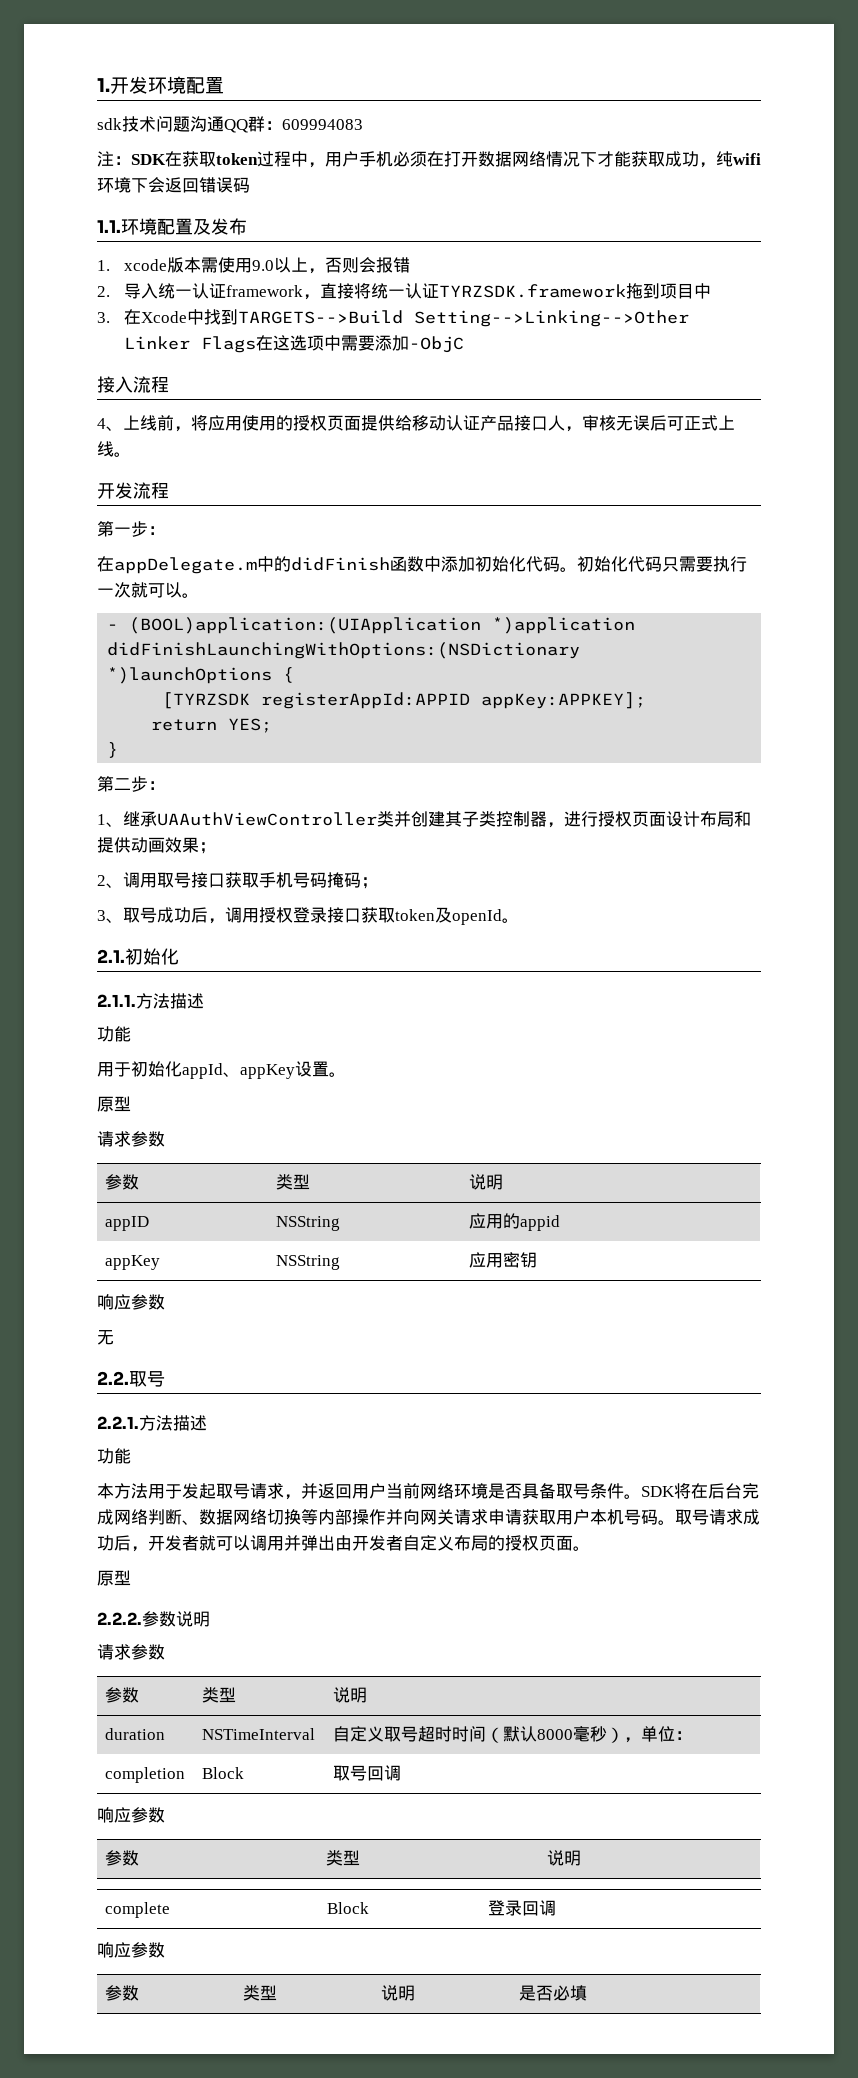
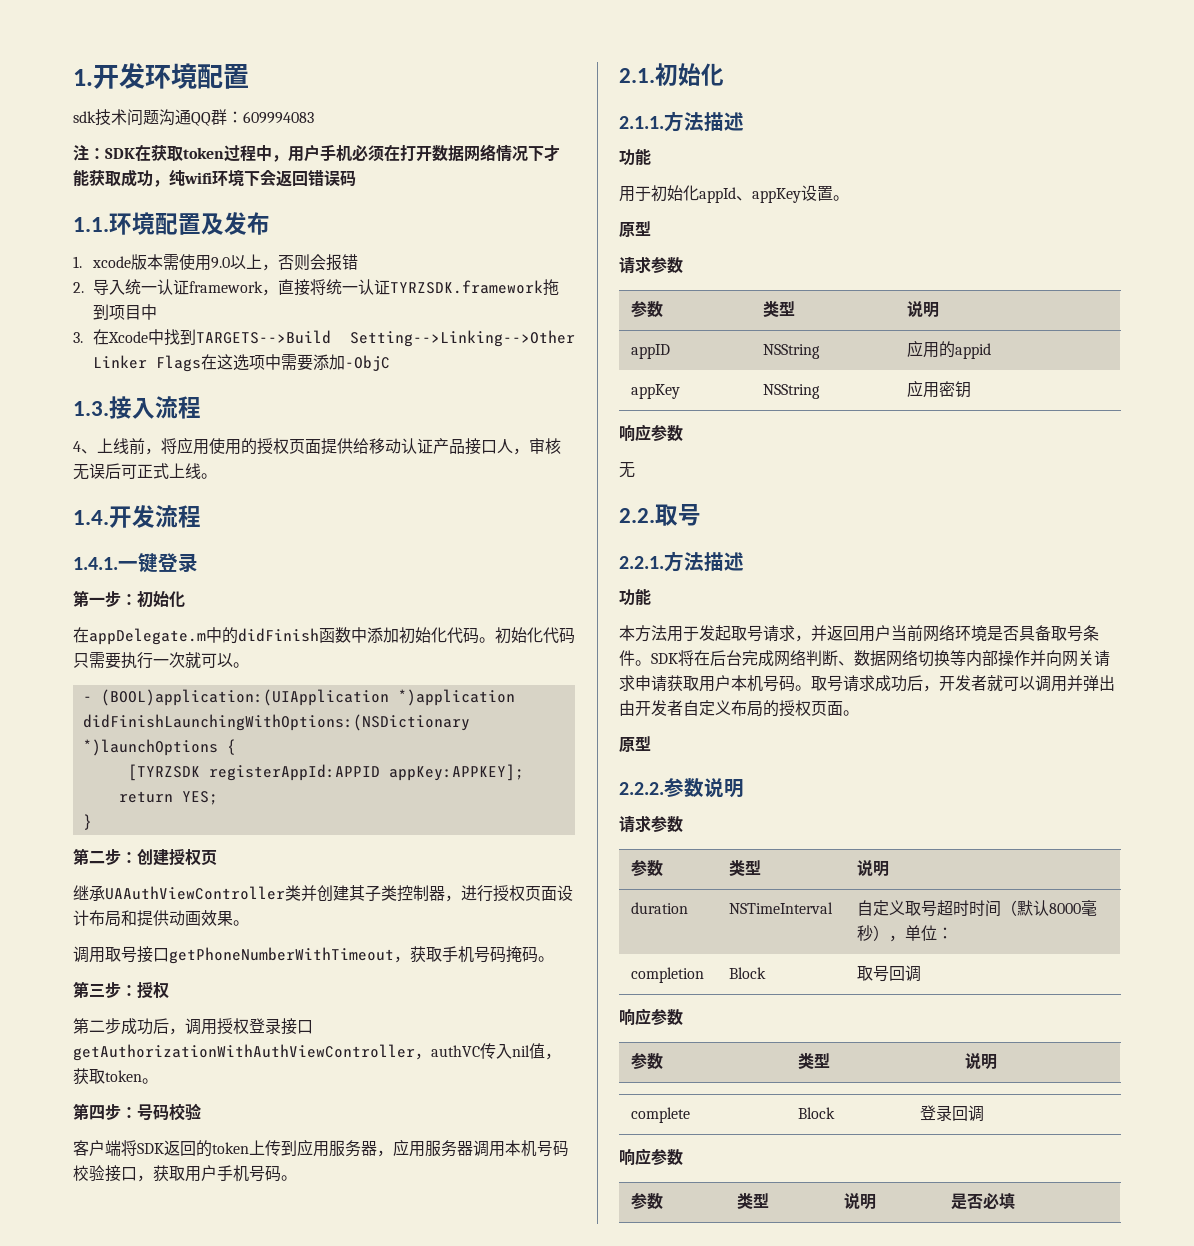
(464, 344) none -> [73,401,109,416] 1.3.
(131, 454) none -> [73,510,109,525] 1.4.
(169, 490) none -> [73,553,198,573] // 1.4.1.一键登录
(165, 530) none -> [137,591,185,608] 初始化
[97,814,123,827] // 1、 -> [137,848,217,866] 创建授权页 //
[199,842,216,854] [97,875,123,888] ； // 2、 -> [233,920,249,926] 。 //
(225, 880) none -> [169,947,410,964] getPhoneNumberWithTimeout，
[361,877,378,889] [97,907,157,923] ； // 3、取号 -> [538,956,554,962] [73,981,169,999] [73,1018,121,1034] 。 // 第三步：授权 // 第二步
[361,907,502,925] 获取token及openId -> [73,1043,561,1061] [73,1068,158,1085] [73,1103,201,1121] [73,1139,569,1157] [73,1165,281,1182] getAuthorizationWithAuthViewController，authVC传入nil值，获取token。 // 第四步：号码校验 // 客户端将SDK返回的token上传到应用服务器，应用服务器调用本机号码校验接口，获取用户手机号码

